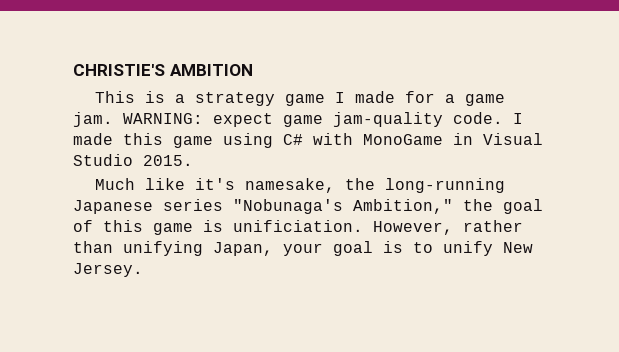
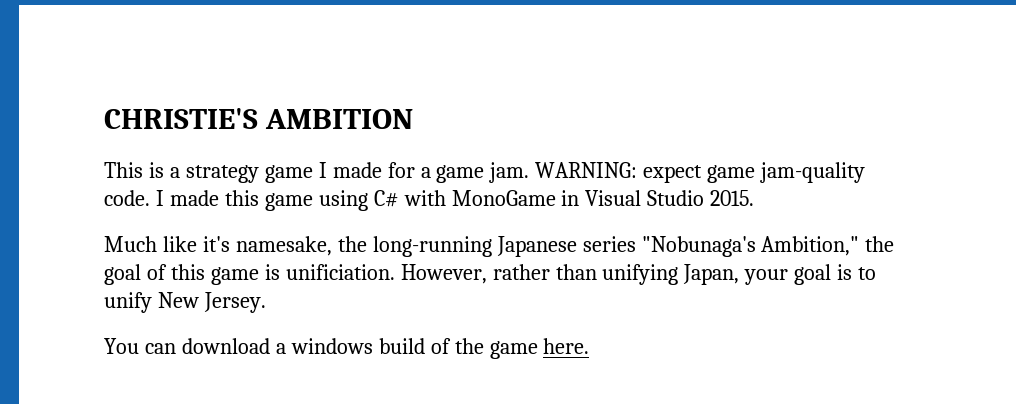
(143, 270) none -> [104,338,590,359] // You can download a windows build of the game here.

